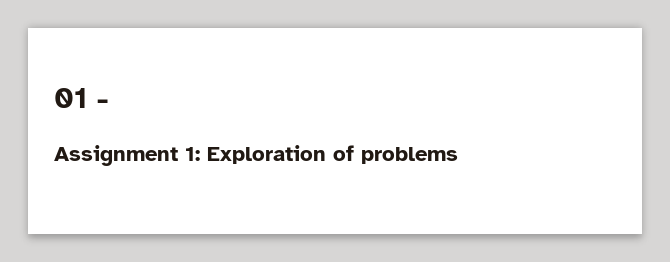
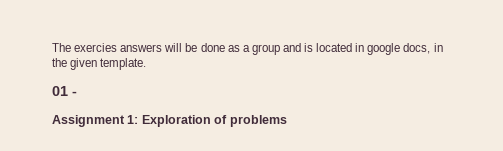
(54, 98) none -> [52,43,443,55] [52,58,147,70] The exercies answers will be done as a group and is located in google docs, in the given template. //

